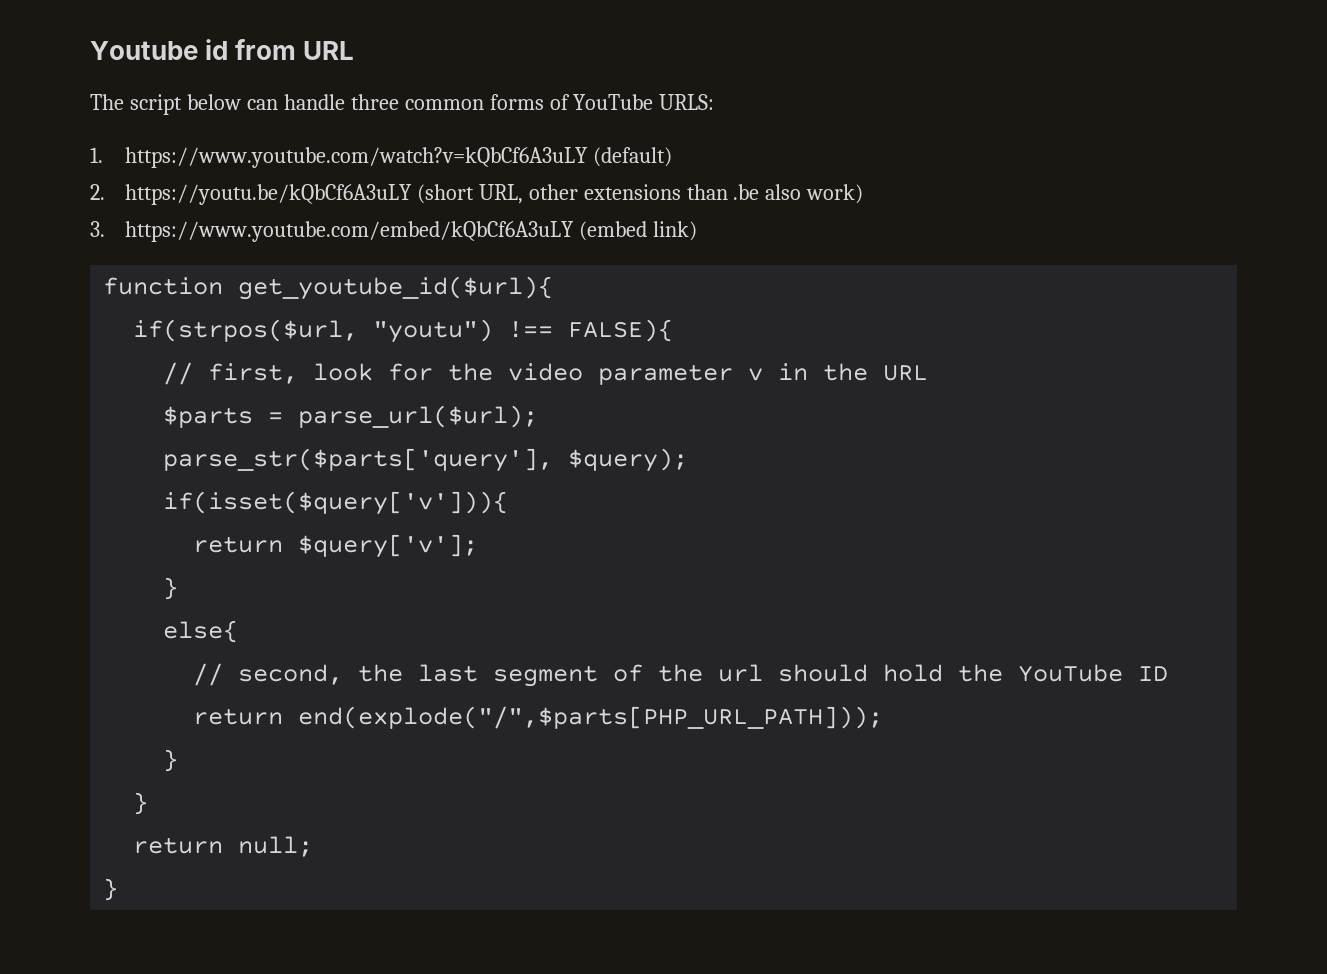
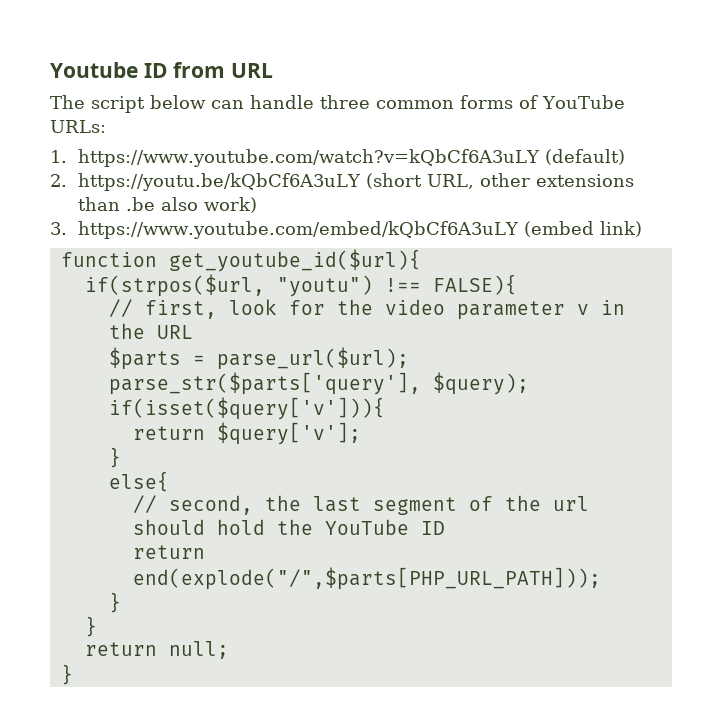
[205,39,229,60] id -> [143,63,168,78] ID
[659,94,715,110] URLS: -> [50,120,106,133] URLs:

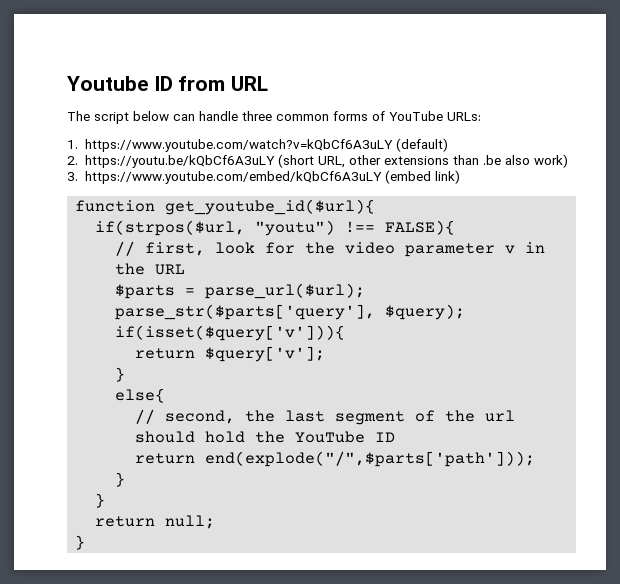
[132,567,601,590] end(explode("/",$parts[PHP_URL_PATH])); -> [205,451,536,467] end(explode("/",$parts['path']));

